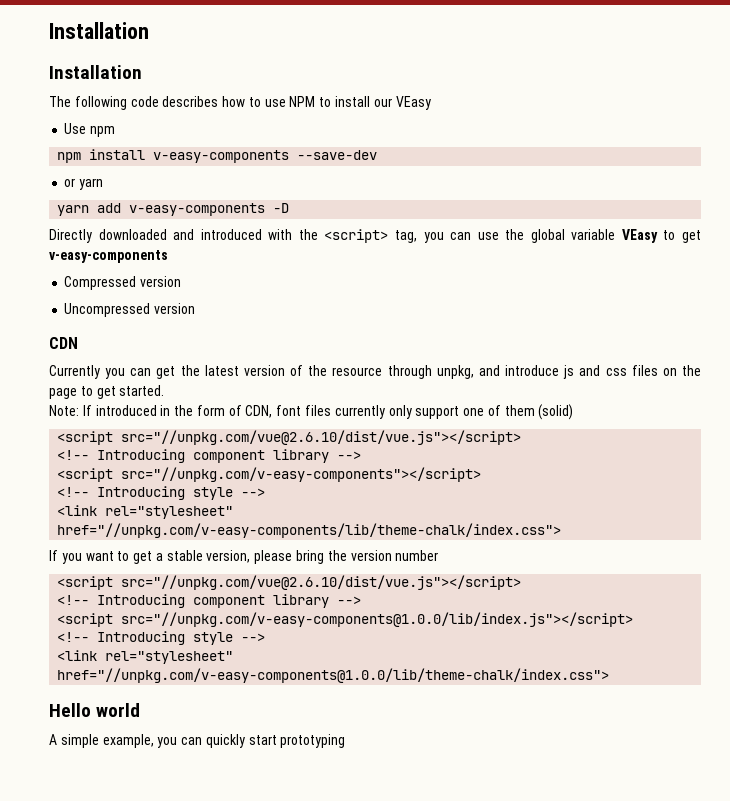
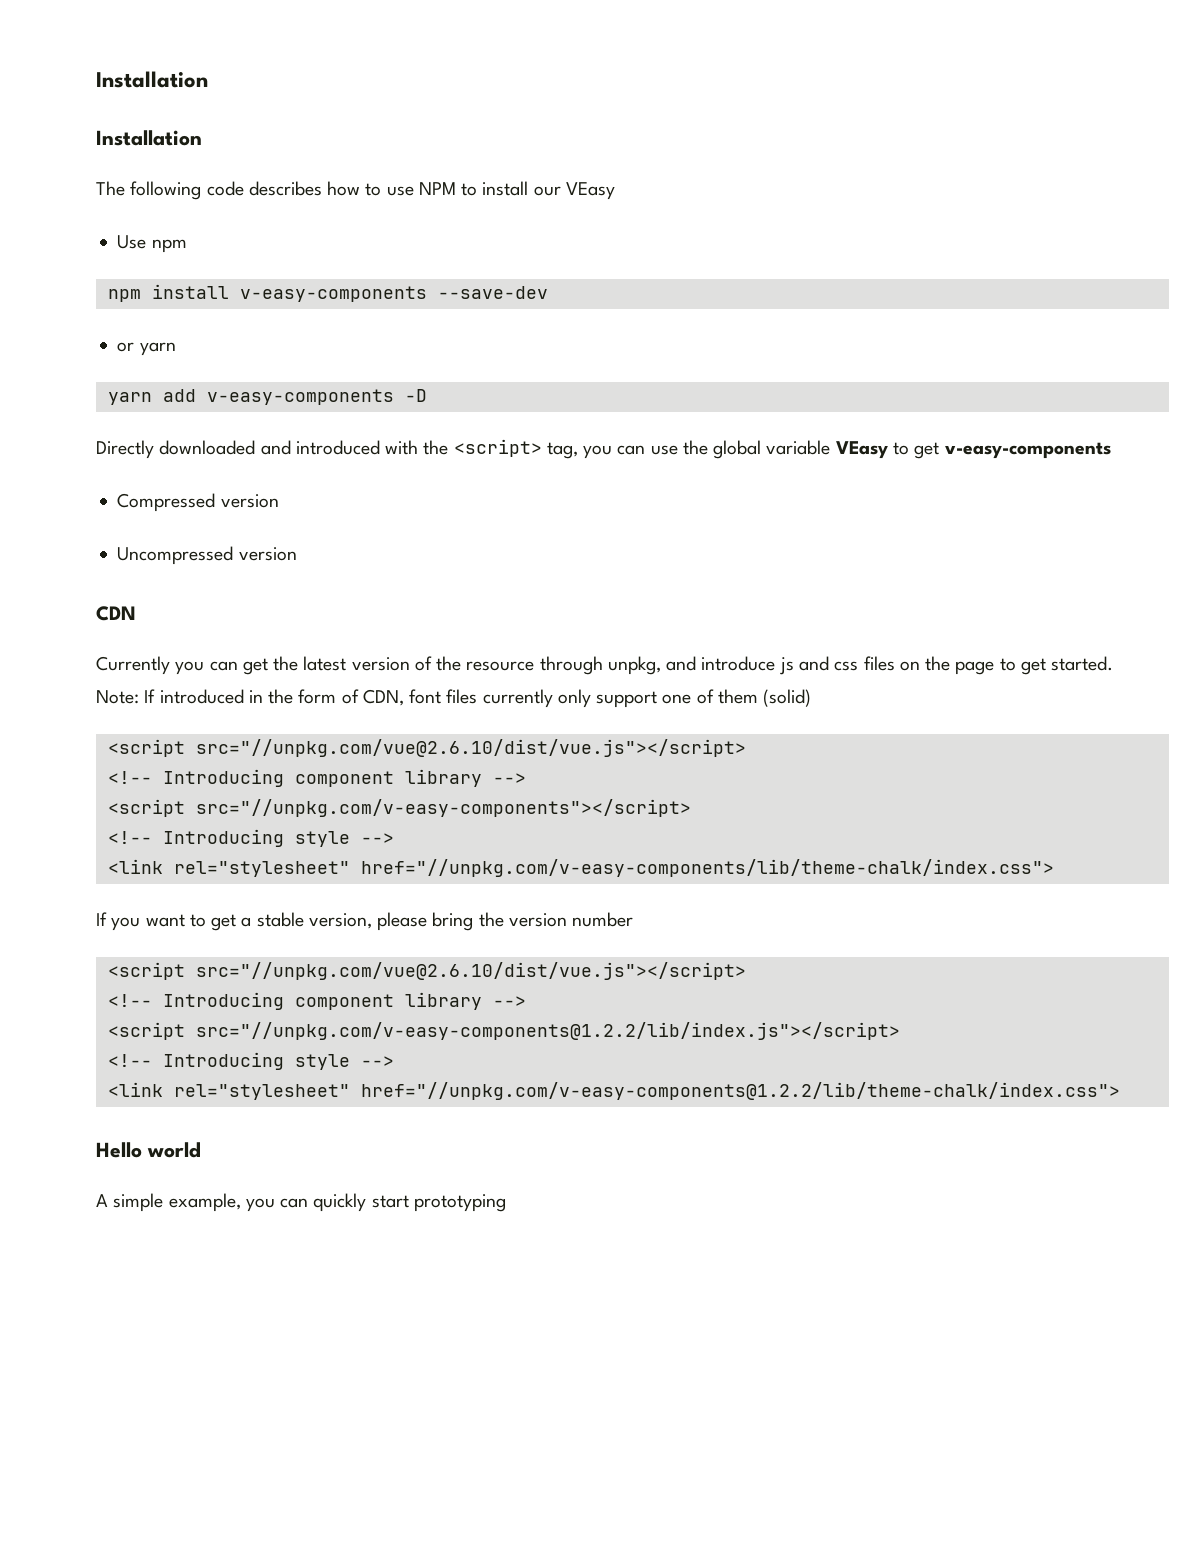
[121,612,634,627] [57,631,266,645] [57,650,234,664] [57,668,610,683] src="//unpkg.com/v-easy-components@1.0.0/lib/index.js"></script> // <!-- Introducing style --> // <link rel="stylesheet" href="//unpkg.com/v-easy-components@1.0.0/lib/theme-chalk/index.css"> -> [195,1022,900,1040] [107,1052,394,1070] [107,1082,1120,1100] src="//unpkg.com/v-easy-components@1.2.2/lib/index.js"></script> // <!-- Introducing style --> // <link rel="stylesheet" href="//unpkg.com/v-easy-components@1.2.2/lib/theme-chalk/index.css">

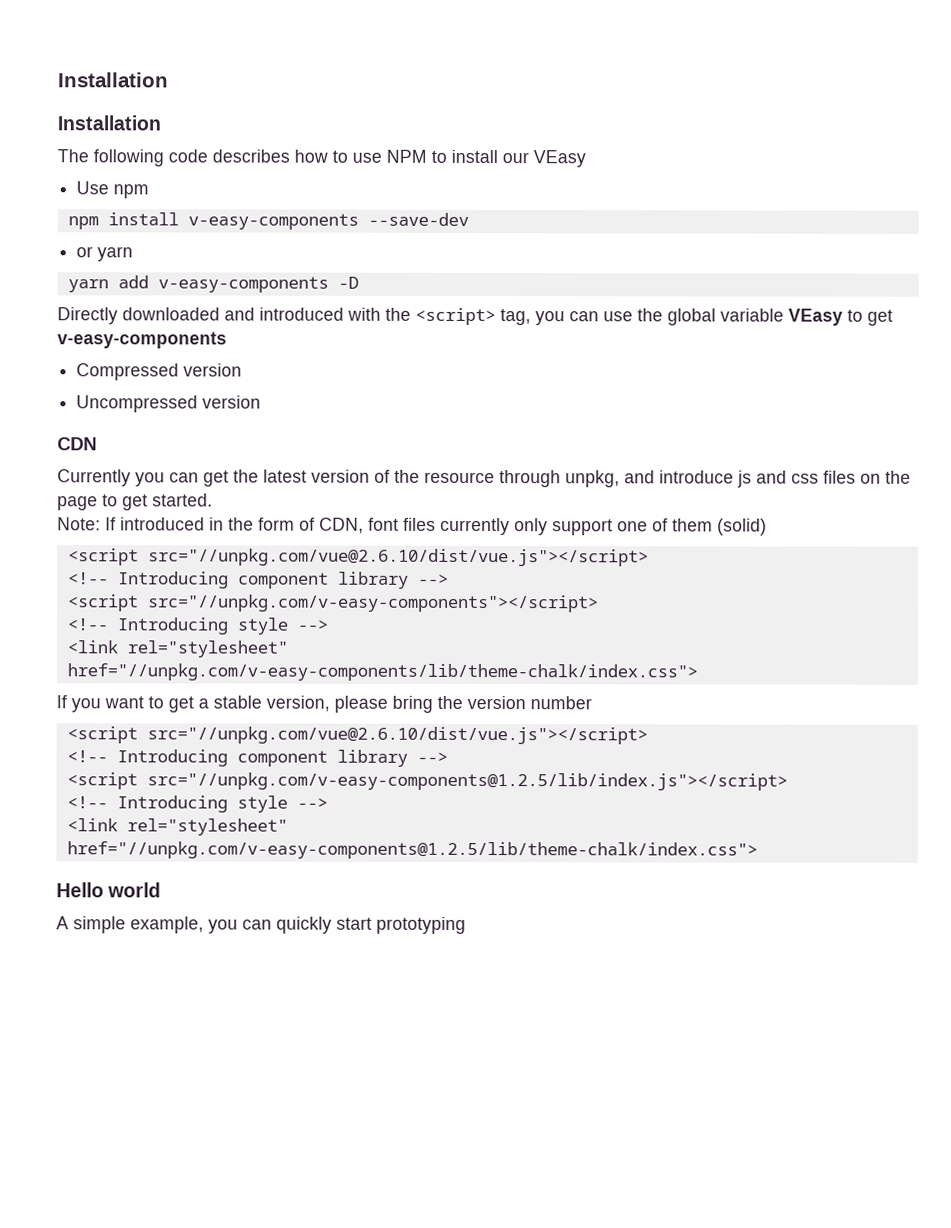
[195,1022,900,1040] [107,1052,394,1070] [107,1082,1120,1100] src="//unpkg.com/v-easy-components@1.2.2/lib/index.js"></script> // <!-- Introducing style --> // <link rel="stylesheet" href="//unpkg.com/v-easy-components@1.2.2/lib/theme-chalk/index.css"> -> [146,772,788,791] [66,795,328,813] [66,818,288,836] [66,841,758,860] src="//unpkg.com/v-easy-components@1.2.5/lib/index.js"></script> // <!-- Introducing style --> // <link rel="stylesheet" href="//unpkg.com/v-easy-components@1.2.5/lib/theme-chalk/index.css">

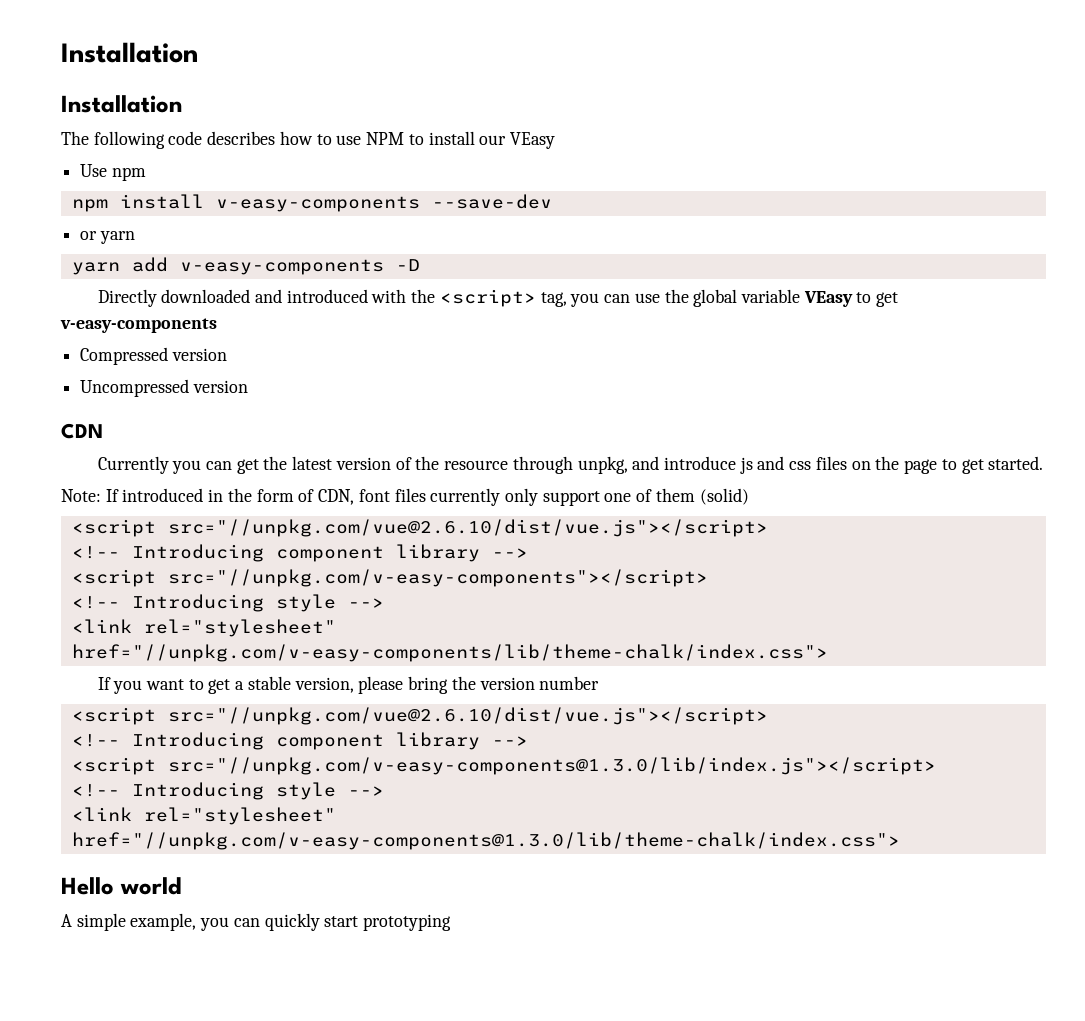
[146,772,788,791] [66,795,328,813] [66,818,288,836] [66,841,758,860] src="//unpkg.com/v-easy-components@1.2.5/lib/index.js"></script> // <!-- Introducing style --> // <link rel="stylesheet" href="//unpkg.com/v-easy-components@1.2.5/lib/theme-chalk/index.css"> -> [167,757,936,775] [71,782,384,800] [71,807,336,825] [71,832,900,850] src="//unpkg.com/v-easy-components@1.3.0/lib/index.js"></script> // <!-- Introducing style --> // <link rel="stylesheet" href="//unpkg.com/v-easy-components@1.3.0/lib/theme-chalk/index.css">

